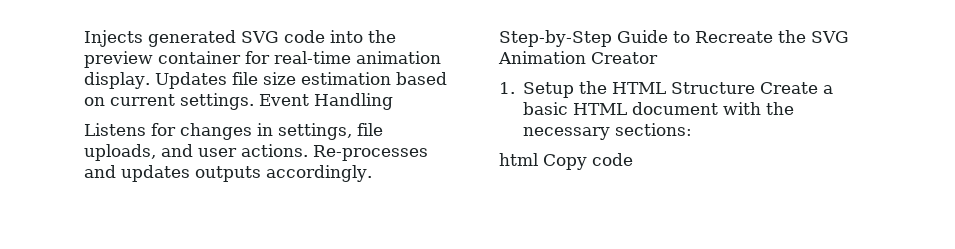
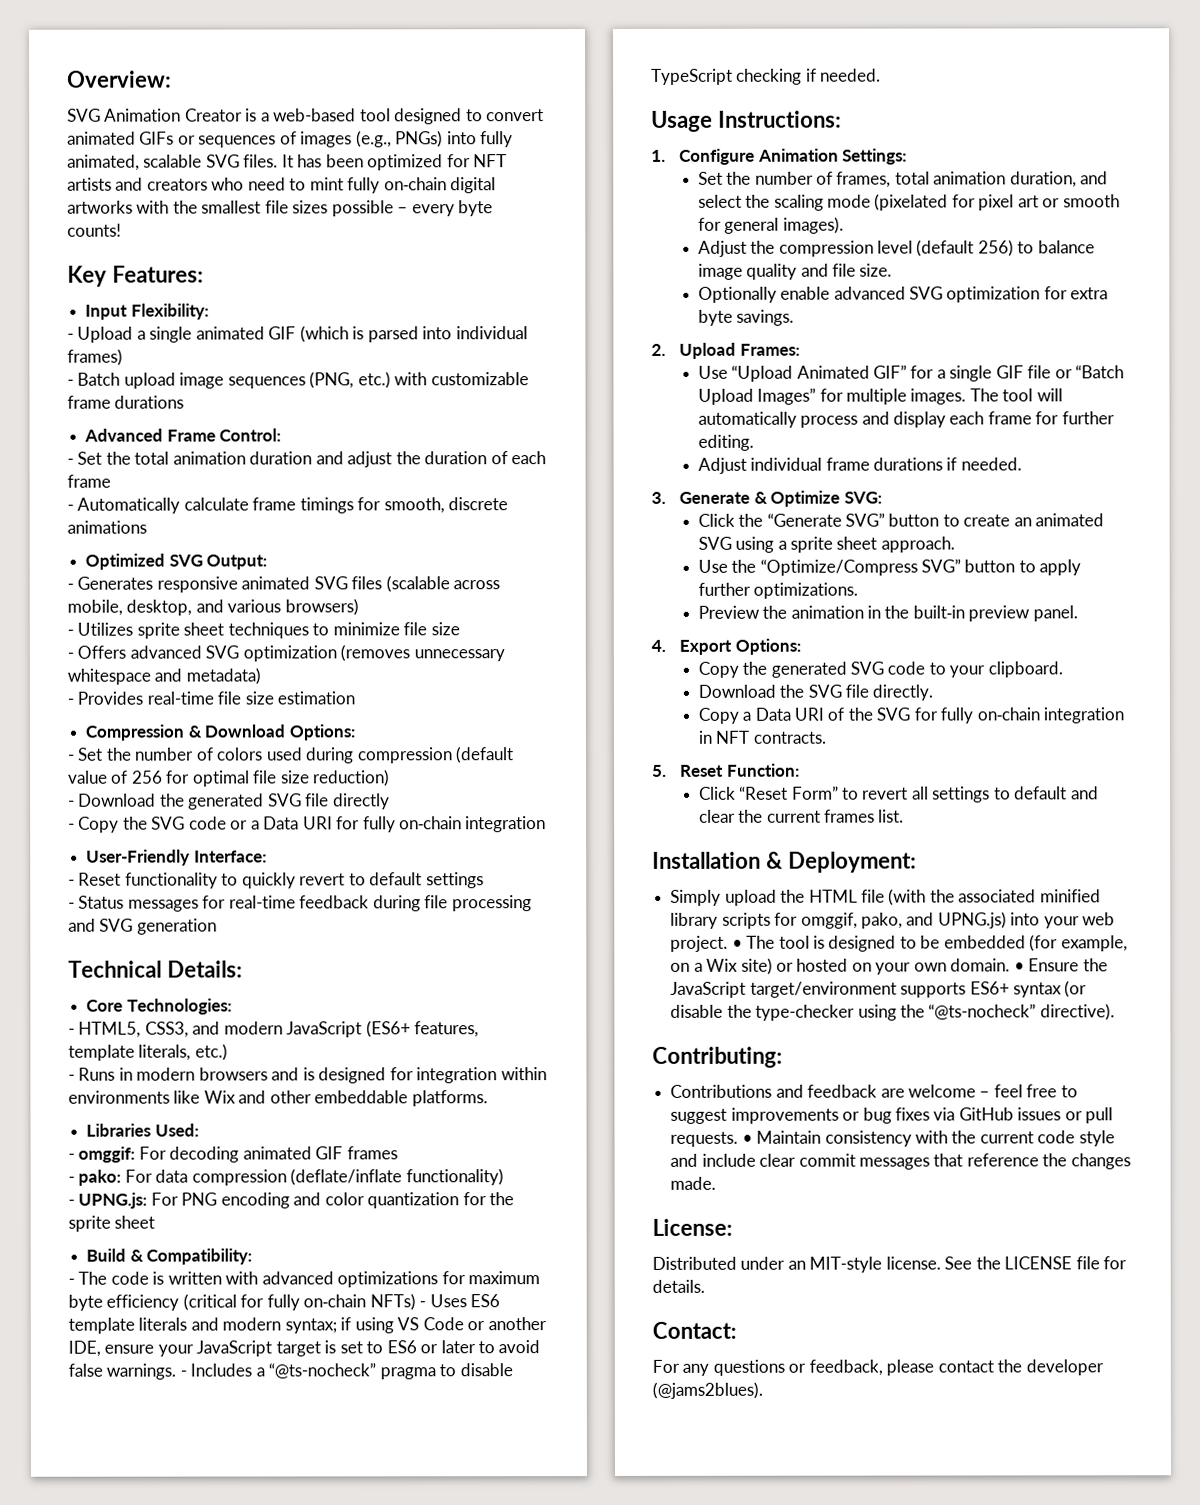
[84,30,396,47] [84,51,441,68] [84,72,447,89] [84,93,393,110] [84,123,383,140] [84,144,428,161] [84,165,372,182] [499,30,849,47] [498,51,658,64] [499,81,834,98] [523,102,795,115] [523,123,693,140] [499,153,633,170] Injects generated SVG code into the preview container for real-time animation display. Updates file size estimation based on current settings. Event Handling // Listens for changes in settings, file uploads, and user actions. Re-processes and updates outputs accordingly. Step-by-Step Guide to Recreate the SVG Animation Creator // 1. Setup the HTML Structure Create a basic HTML document with the necessary sections: // html Copy code -> [67,70,172,88] [67,108,545,125] [67,130,514,148] [67,154,508,171] [67,177,497,194] [67,200,494,217] [67,223,122,237] [67,265,204,287] [85,303,209,320] [67,325,528,343] [67,348,123,366] [67,371,529,389] [67,395,185,409] [84,428,282,442] [67,451,547,468] [67,474,111,488] [67,497,509,514] [67,520,147,534] [85,553,268,570] [67,575,501,593] [67,598,359,616] [67,622,460,639] [67,644,505,662] [67,667,261,685] [67,691,356,705] [85,724,355,741] [68,746,515,764] [68,769,391,787] [68,793,390,810] [68,816,547,833] [86,849,267,866] [68,872,484,889] [68,895,532,912] [68,918,217,935] [68,960,243,978] [86,998,232,1015] [68,1020,480,1038] [68,1043,228,1061] [68,1067,547,1084] [68,1090,488,1107] [86,1123,199,1137] [68,1146,398,1163] [68,1168,504,1186] [68,1192,515,1209] [68,1215,156,1232] [86,1248,253,1265] [68,1271,541,1288] [68,1293,501,1311] [68,1317,547,1334] [68,1340,541,1357] [68,1362,513,1380] [651,68,882,85] [651,110,842,132] [651,148,908,165] [697,171,1109,188] [697,193,1120,211] [697,216,844,234] [697,239,1095,257] [697,263,893,280] [697,286,1109,303] [697,309,795,326] [651,342,800,359] [697,364,1125,382] [697,387,1063,405] [697,411,1115,428] [697,434,754,451] [697,457,1022,474] [651,490,882,507] [697,512,1105,527] [697,536,955,553] [697,558,1082,576] [697,582,859,599] [697,605,1078,622] [651,638,801,655] [697,661,1063,678] [697,684,934,701] [697,707,1125,724] [697,730,826,744] [652,763,800,777] [698,785,1099,803] [698,809,905,823] [652,851,917,873] [670,888,1101,906] [670,911,1116,929] [670,934,1128,952] [670,957,1108,975] [670,980,1088,998] [670,1003,1115,1021] [652,1046,783,1068] [670,1084,1078,1098] [670,1107,1114,1124] [670,1130,1115,1147] [670,1153,1131,1170] [670,1176,717,1190] [652,1218,733,1236] [652,1256,1128,1273] [652,1279,705,1293] [652,1321,737,1339] [652,1359,1104,1376] [652,1381,763,1399] Overview: // SVG Animation Creator is a web‐based tool designed to convert animated GIFs or sequences of images (e.g., PNGs) into fully animated, scalable SVG files. It has been optimized for NFT artists and creators who need to mint fully on‑chain digital artworks with the smallest file sizes possible – every byte counts! // Key Features: // Input Flexibility: // - Upload a single animated GIF (which is parsed into individual frames) // - Batch upload image sequences (PNG, etc.) with customizable frame durations // Advanced Frame Control: // - Set the total animation duration and adjust the duration of each frame // - Automatically calculate frame timings for smooth, discrete animations // Optimized SVG Output: // - Generates responsive animated SVG files (scalable across mobile, desktop, and various browsers) // - Utilizes sprite sheet techniques to minimize file size // - Offers advanced SVG optimization (removes unnecessary whitespace and metadata) // - Provides real-time file size estimation // Compression & Download Options: // - Set the number of colors used during compression (default value of 256 for optimal file size reduction) // - Download the generated SVG file directly // - Copy the SVG code or a Data URI for fully on‑chain integration // User-Friendly Interface: // - Reset functionality to quickly revert to default settings // - Status messages for real-time feedback during file processing and SVG generation // Technical Details: // Core Technologies: // - HTML5, CSS3, and modern JavaScript (ES6+ features, template literals, etc.) // - Runs in modern browsers and is designed for integration within environments like Wix and other embeddable platforms. // Libraries Used: // - omggif: For decoding animated GIF frames // - pako: For data compression (deflate/inflate functionality) // - UPNG.js: For PNG encoding and color quantization for the sprite sheet // Build & Compatibility: // - The code is written with advanced optimizations for maximum byte efficiency (critical for fully on‑chain NFTs) - Uses ES6 template literals and modern syntax; if using VS Code or another IDE, ensure your JavaScript target is set to ES6 or later to avoid false warnings. - Includes a “@ts-nocheck” pragma to disable TypeScript checking if needed. // Usage Instructions: // 1. Configure Animation Settings: // Set the number of frames, total animation duration, and select the scaling mode (pixelated for pixel art or smooth for general images). // Adjust the compression level (default 256) to balance image quality and file size. // Optionally enable advanced SVG optimization for extra byte savings. // 2. Upload Frames: // Use “Upload Animated GIF” for a single GIF file or “Batch Upload Images” for multiple images. The tool will automatically process and display each frame for further editing. // Adjust individual frame durations if needed. // 3. Generate & Optimize SVG: // Click the “Generate SVG” button to create an animated SVG using a sprite sheet approach. // Use the “Optimize/Compress SVG” button to apply further optimizations. // Preview the animation in the built‑in preview panel. // 4. Export Options: // Copy the generated SVG code to your clipboard. // Download the SVG file directly. // Copy a Data URI of the SVG for fully on‑chain integration in NFT contracts. // 5. Reset Function: // Click “Reset Form” to revert all settings to default and clear the current frames list. // Installation & Deployment: // Simply upload the HTML file (with the associated minified library scripts for omggif, pako, and UPNG.js) into your web project. • The tool is designed to be embedded (for example, on a Wix site) or hosted on your own domain. • Ensure the JavaScript target/environment supports ES6+ syntax (or disable the type-checker using the “@ts-nocheck” directive). // Contributing: // Contributions and feedback are welcome – feel free to suggest improvements or bug fixes via GitHub issues or pull requests. • Maintain consistency with the current code style and include clear commit messages that reference the changes made. // License: // Distributed under an MIT-style license. See the LICENSE file for details. // Contact: // For any questions or feedback, please contact the developer (@jams2blues).

